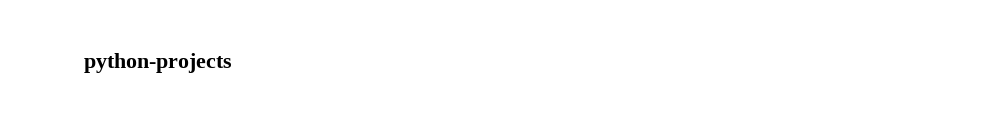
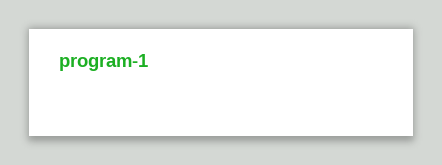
[84,53,232,73] python-projects -> [59,54,148,71] program-1

